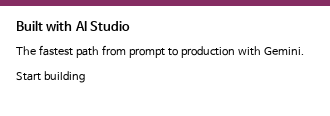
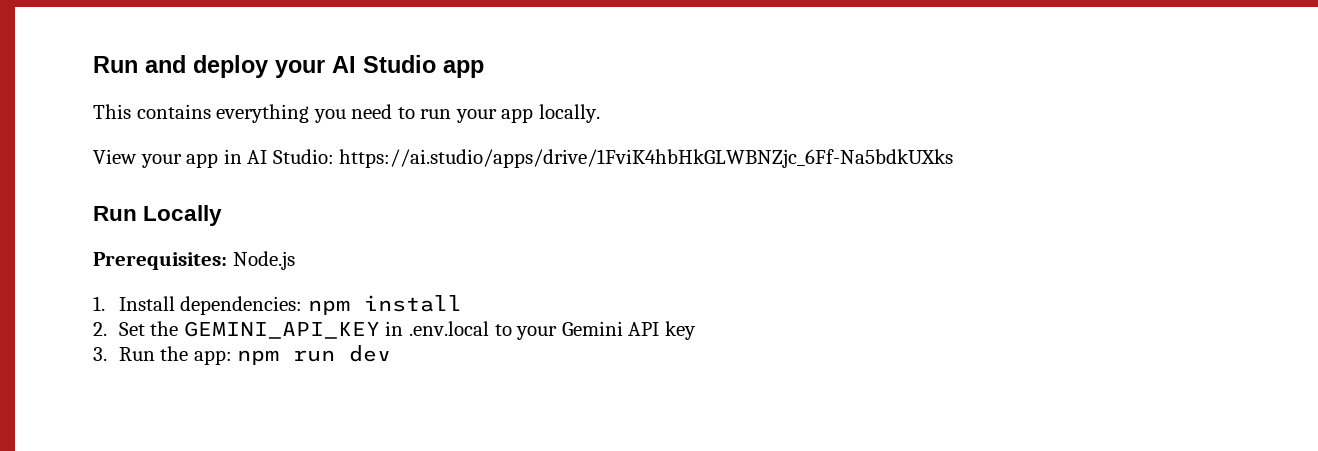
[16,20,131,32] [16,45,304,58] [16,71,85,83] Built with AI Studio // The fastest path from prompt to production with Gemini. // Start building -> [93,55,484,78] [93,104,600,123] [93,149,954,168] [93,205,223,226] [93,251,295,270] [93,295,462,315] [93,321,696,340] [93,345,392,365] Run and deploy your AI Studio app // This contains everything you need to run your app locally. // View your app in AI Studio: https://ai.studio/apps/drive/1FviK4hbHkGLWBNZjc_6Ff-Na5bdkUXks // Run Locally // Prerequisites: Node.js // 1. Install dependencies: npm install // 2. Set the GEMINI_API_KEY in .env.local to your Gemini API key // 3. Run the app: npm run dev

